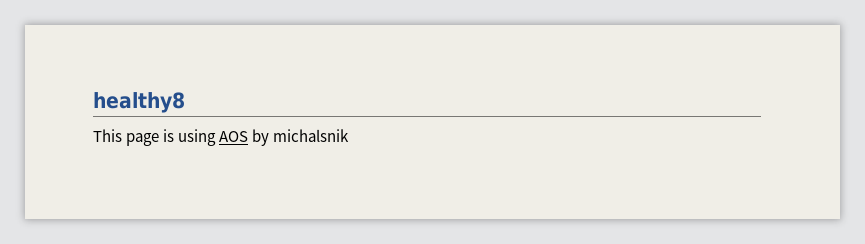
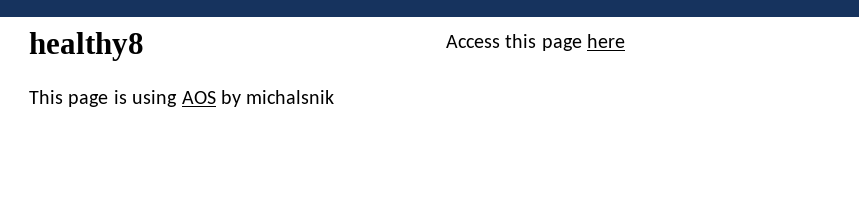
(350, 135) none -> [446,34,626,51] // Access this page here

